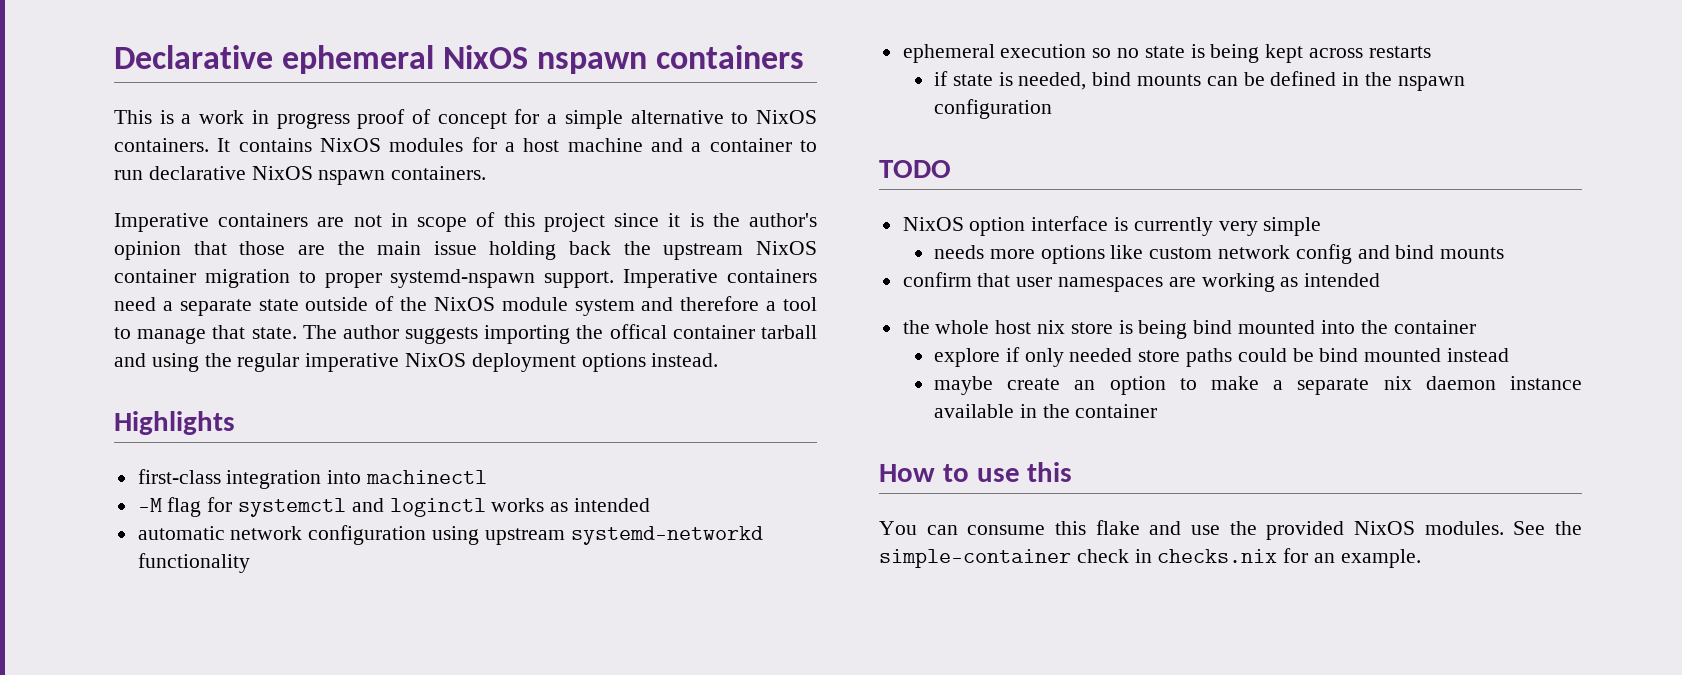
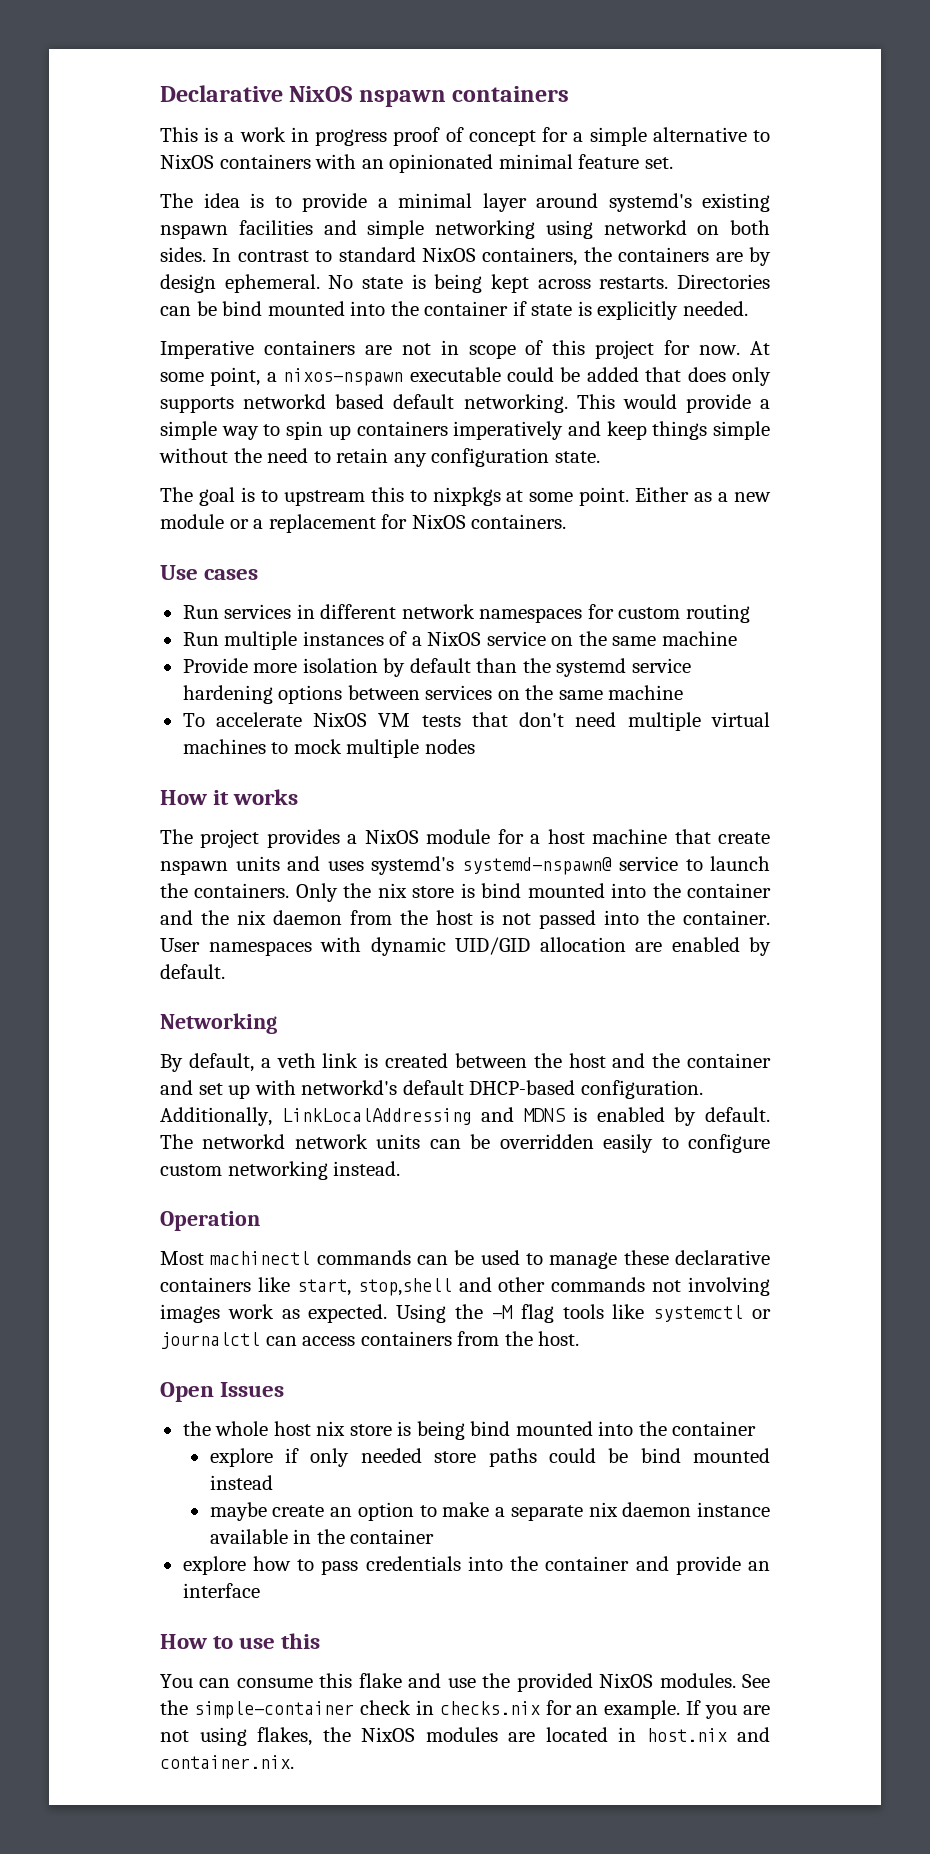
[282,45,435,74] ephemeral -> (283, 93) none
[114,137,817,152] [114,166,487,185] containers. It contains NixOS modules for a host machine and a container to run declarative NixOS nspawn containers. -> [219,154,673,173] [160,193,770,212] [160,220,770,239] [160,247,771,266] [160,274,771,293] [160,301,748,320] containers with an opinionated minimal feature set. // The idea is to provide a minimal layer around systemd's existing nspawn facilities and simple networking using networkd on both sides. In contrast to standard NixOS containers, the containers are by design ephemeral. No state is being kept across restarts. Directories can be bind mounted into the container if state is explicitly needed.
[614,213,818,227] [114,241,817,260] [114,269,817,288] [114,296,817,316] [114,324,817,344] [114,353,719,372] [114,411,235,435] [137,469,488,489] [137,497,651,517] [137,525,763,545] [137,553,250,573] [902,44,1431,63] [933,71,1465,91] [933,99,1052,119] [879,160,951,178] [902,216,1322,236] [933,244,1505,264] [902,272,1381,292] since it is the author's opinion that those are the main issue holding back the upstream NixOS container migration to proper systemd-nspawn support. Imperative containers need a separate state outside of the NixOS module system and therefore a tool to manage that state. The author suggests importing the offical container tarball and using the regular imperative NixOS deployment options instead. // Highlights // first-class integration into machinectl // -M flag for systemctl and loginctl works as intended // automatic network configuration using upstream systemd-networkd functionality // ephemeral execution so no state is being kept across restarts // if state is needed, bind mounts can be defined in the nspawn configuration // TODO // NixOS option interface is currently very simple // needs more options like custom network config and bind mounts // confirm that user namespaces are working as intended -> [664,340,771,355] [160,367,771,386] [160,394,770,413] [160,421,770,440] [159,448,600,467] [160,487,772,506] [160,514,567,533] [160,565,259,580] [182,604,750,623] [182,631,737,650] [182,658,691,677] [182,685,684,704] [182,712,771,731] [182,739,475,758] [160,789,299,805] [160,829,770,848] [160,856,770,875] [160,883,771,902] [160,910,771,929] [160,937,771,956] [160,964,225,979] [160,1013,277,1034] [160,1053,771,1072] [160,1080,703,1099] [160,1107,770,1126] [160,1134,771,1153] [160,1161,401,1180] [160,1211,260,1231] [160,1250,770,1269] [160,1277,770,1296] [160,1304,771,1323] [160,1331,580,1349] [160,1382,285,1402] for now. At some point, a nixos-nspawn executable could be added that does only supports networkd based default networking. This would provide a simple way to spin up containers imperatively and keep things simple without the need to retain any configuration state. // The goal is to upstream this to nixpkgs at some point. Either as a new module or a replacement for NixOS containers. // Use cases // Run services in different network namespaces for custom routing // Run multiple instances of a NixOS service on the same machine // Provide more isolation by default than the systemd service hardening options between services on the same machine // To accelerate NixOS VM tests that don't need multiple virtual machines to mock multiple nodes // How it works // The project provides a NixOS module for a host machine that create nspawn units and uses systemd's systemd-nspawn@ service to launch the containers. Only the nix store is bind mounted into the container and the nix daemon from the host is not passed into the container. User namespaces with dynamic UID/GID allocation are enabled by default. // Networking // By default, a veth link is created between the host and the container and set up with networkd's default DHCP-based configuration. Additionally, LinkLocalAddressing and MDNS is enabled by default. The networkd network units can be overridden easily to configure custom networking instead. // Operation // Most machinectl commands can be used to manage these declarative containers like start, stop,shell and other commands not involving images work as expected. Using the -M flag tools like systemctl or journalctl can access containers from the host. // Open Issues
(1158, 411) none -> [182,1556,770,1575] [182,1583,260,1598] // explore how to pass credentials into the container and provide an interface
(1421, 558) none -> [686,1700,770,1719] [160,1727,770,1746] [160,1755,294,1769] If you are not using flakes, the NixOS modules are located in host.nix and container.nix.

